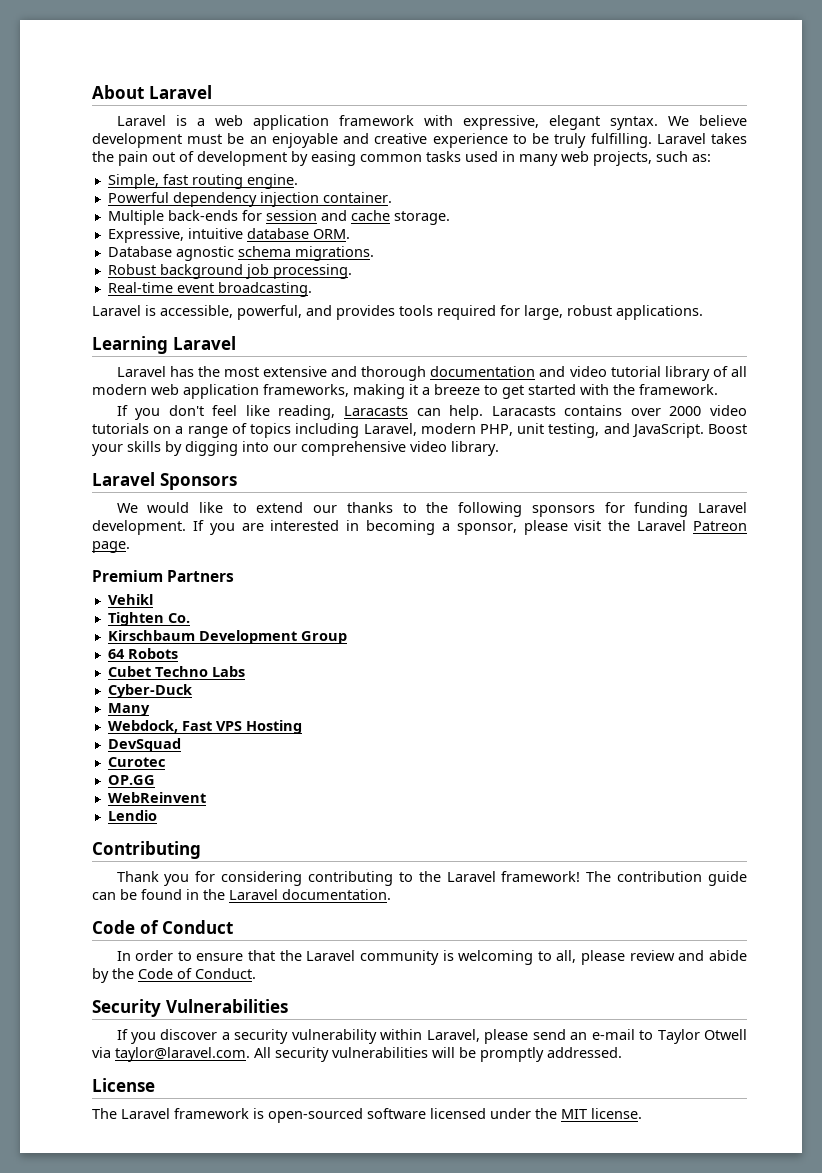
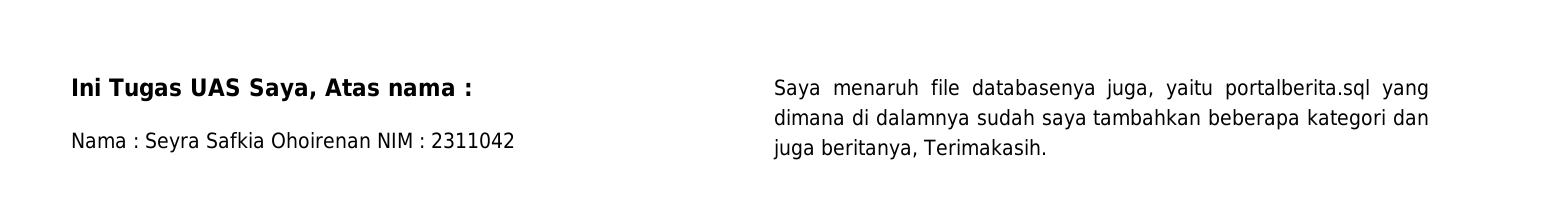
[92,85,212,99] [116,115,748,130] [92,133,747,148] [92,151,711,166] [107,174,298,189] [107,192,392,207] [107,210,450,225] [107,228,350,243] [107,246,374,261] [107,264,352,279] [107,282,312,297] [92,305,703,320] [92,336,236,354] [116,366,747,381] [92,384,718,399] [116,405,747,420] [92,423,747,438] [92,441,499,456] [92,472,237,490] [116,502,747,517] [92,520,747,535] [92,541,130,553] [92,570,235,582] [107,594,153,605] [107,612,190,626] [107,630,347,644] [107,648,178,659] [107,666,245,677] [107,684,192,698] [107,703,150,716] [107,720,302,734] [107,738,181,752] [107,757,165,767] [107,775,155,785] [107,792,206,803] [107,810,157,821] [92,841,201,859] [116,871,747,886] [92,889,391,900] [92,920,234,934] [116,950,747,965] [92,968,256,983] [92,999,288,1017] [116,1029,747,1044] [92,1047,622,1062] [92,1078,155,1092] [92,1108,642,1123] About Laravel // Laravel is a web application framework with expressive, elegant syntax. We believe development must be an enjoyable and creative experience to be truly fulfilling. Laravel takes the pain out of development by easing common tasks used in many web projects, such as: // Simple, fast routing engine. // Powerful dependency injection container. // Multiple back-ends for session and cache storage. // Expressive, intuitive database ORM. // Database agnostic schema migrations. // Robust background job processing. // Real-time event broadcasting. // Laravel is accessible, powerful, and provides tools required for large, robust applications. // Learning Laravel // Laravel has the most extensive and thorough documentation and video tutorial library of all modern web application frameworks, making it a breeze to get started with the framework. // If you don't feel like reading, Laracasts can help. Laracasts contains over 2000 video tutorials on a range of topics including Laravel, modern PHP, unit testing, and JavaScript. Boost your skills by digging into our comprehensive video library. // Laravel Sponsors // We would like to extend our thanks to the following sponsors for funding Laravel development. If you are interested in becoming a sponsor, please visit the Laravel Patreon page. // Premium Partners // Vehikl // Tighten Co. // Kirschbaum Development Group // 64 Robots // Cubet Techno Labs // Cyber-Duck // Many // Webdock, Fast VPS Hosting // DevSquad // Curotec // OP.GG // WebReinvent // Lendio // Contributing // Thank you for considering contributing to the Laravel framework! The contribution guide can be found in the Laravel documentation. // Code of Conduct // In order to ensure that the Laravel community is welcoming to all, please review and abide by the Code of Conduct. // Security Vulnerabilities // If you discover a security vulnerability within Laravel, please send an e-mail to Taylor Otwell via taylor@laravel.com. All security vulnerabilities will be promptly addressed. // License // The Laravel framework is open-sourced software licensed under the MIT license. -> [71,77,473,102] [71,132,515,153] [774,79,1429,100] [774,109,1429,130] [773,139,1047,160] Ini Tugas UAS Saya, Atas nama : // Nama : Seyra Safkia Ohoirenan NIM : 2311042 // Saya menaruh file databasenya juga, yaitu portalberita.sql yang dimana di dalamnya sudah saya tambahkan beberapa kategori dan juga beritanya, Terimakasih.

